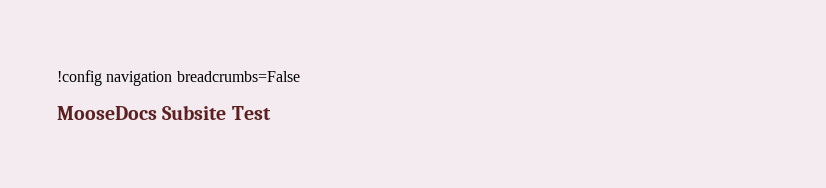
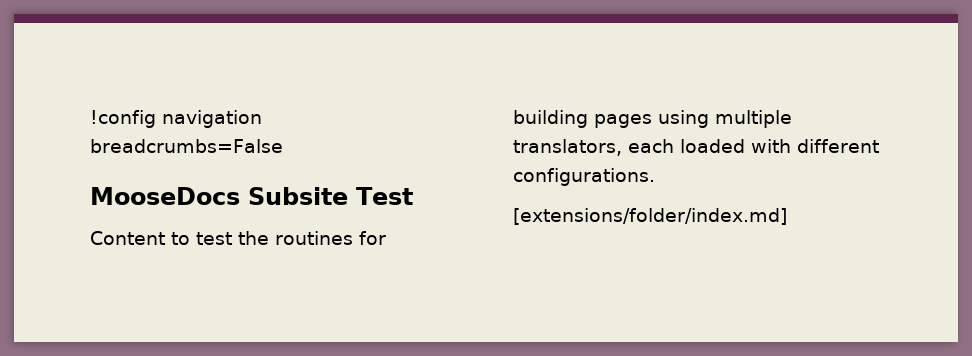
(271, 113) none -> [90,231,386,245] [513,110,792,128] [513,139,879,156] [513,168,655,186] [513,208,787,225] // Content to test the routines for building pages using multiple translators, each loaded with different configurations. // [extensions/folder/index.md]

